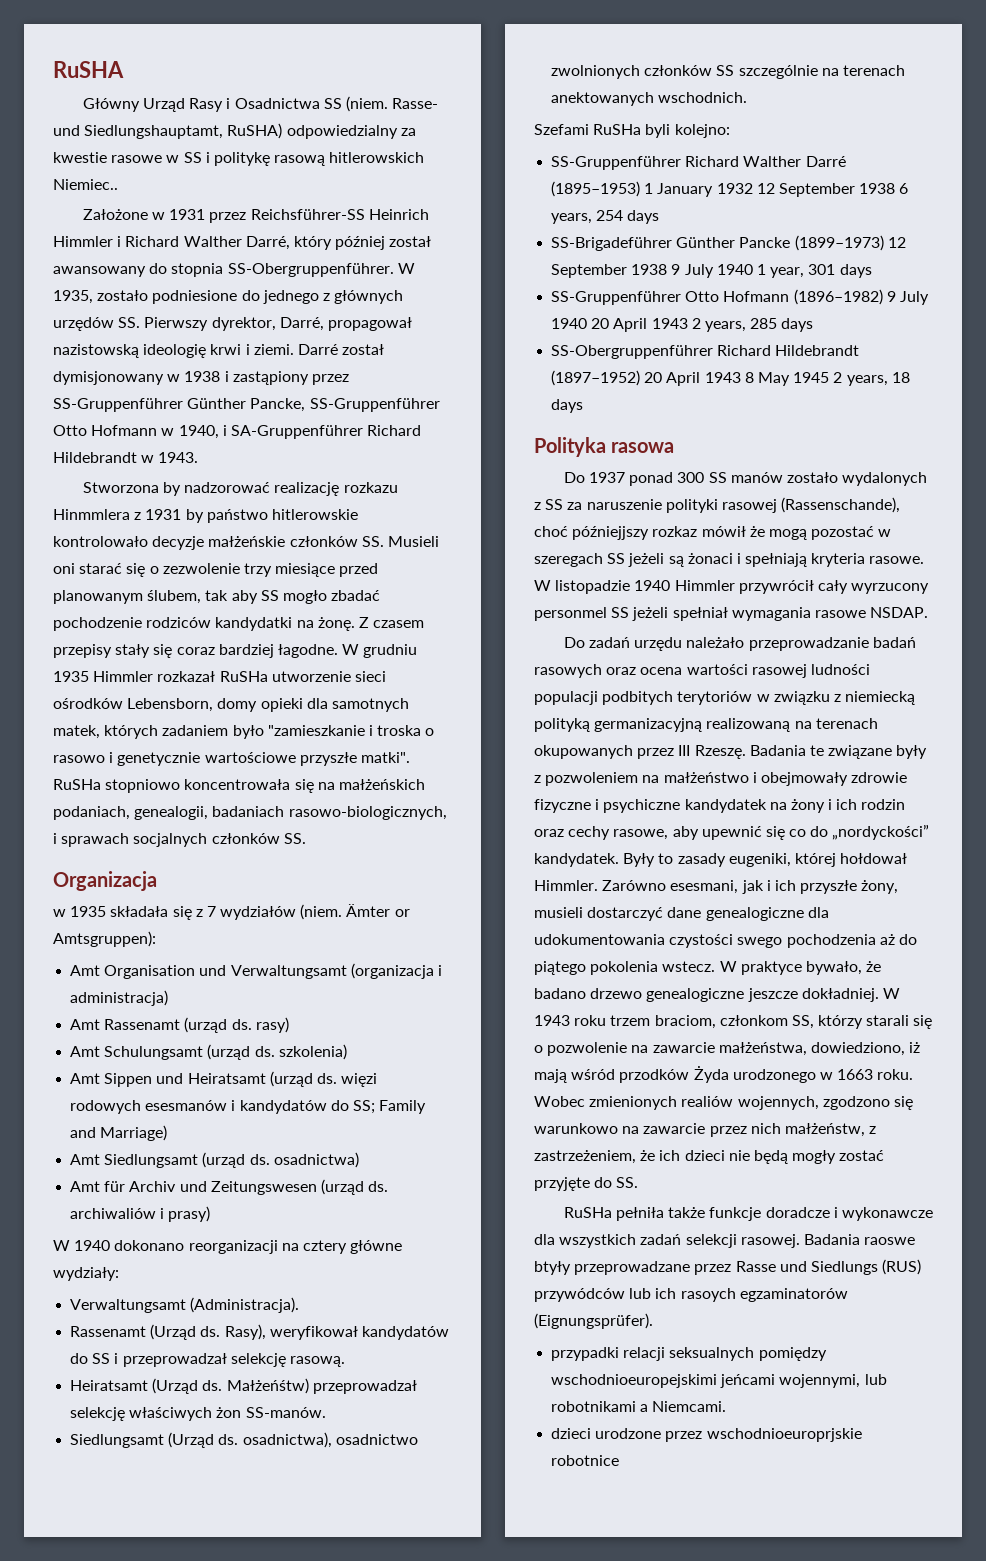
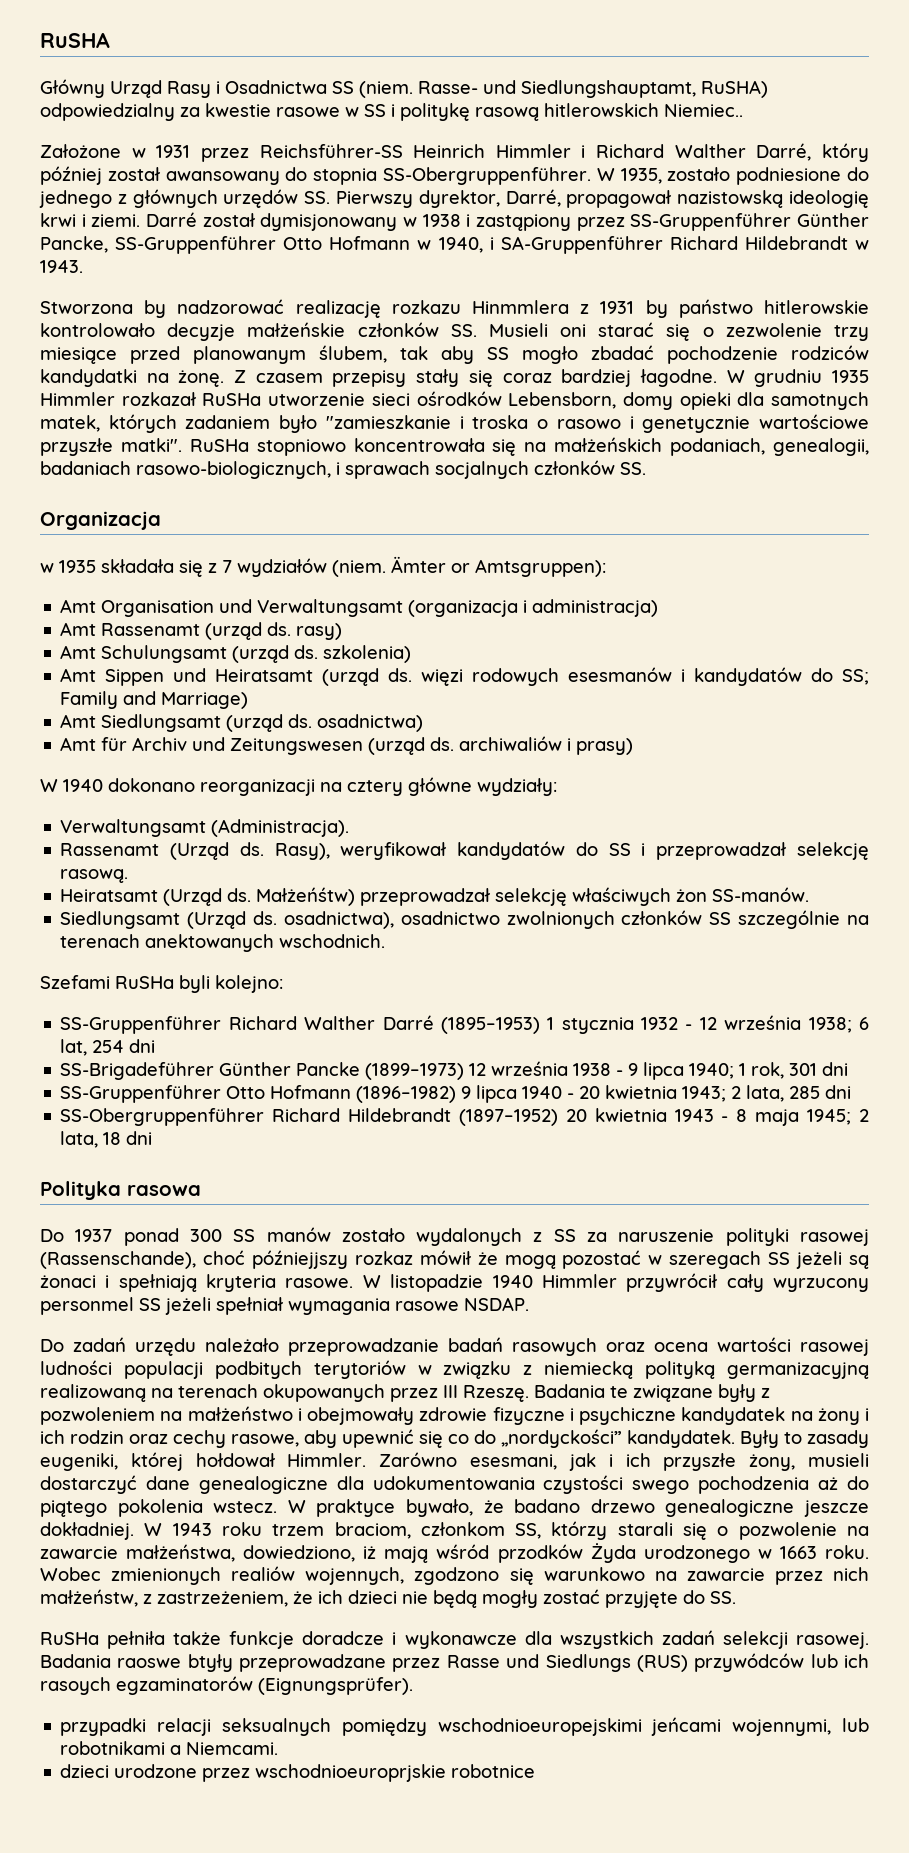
[657,183,909,197] [551,210,660,224] January 1932 12 September 1938 6 years, 254 days -> [561,1015,870,1034] [60,1039,156,1056] stycznia 1932 - 12 września 1938; 6 lat, 254 dni
[551,264,872,278] September 1938 9 July 1940 1 year, 301 days -> [491,1061,849,1080] września 1938 - 9 lipca 1940; 1 rok, 301 dni
[899,291,929,305] [551,318,814,332] July 1940 20 April 1943 2 years, 285 days -> [476,1085,852,1103] lipca 1940 - 20 kwietnia 1943; 2 lata, 285 dni
[666,372,910,386] [551,399,584,413] April 1943 8 May 1945 2 years, 18 days -> [594,1108,869,1126] [60,1131,153,1148] kwietnia 1943 - 8 maja 1945; 2 lata, 18 dni

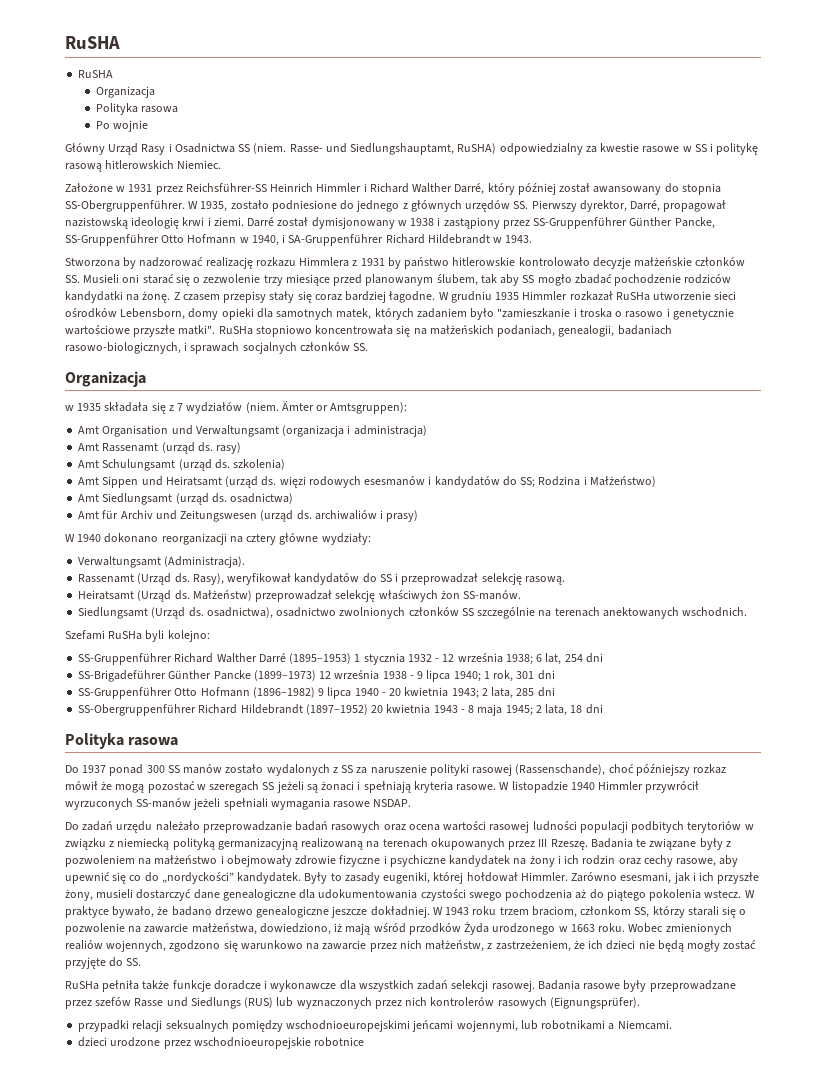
[40,32,110,48] RuSHA -> [65,36,120,49] [78,70,114,78] [95,86,155,98] [95,103,178,115] [95,120,148,132] RuSHA // RuSHA // Organizacja // Polityka rasowa // Po wojnie
[664,104,743,117] Niemiec.. -> [177,160,222,169] Niemiec.
[472,300,569,314] Hinmmlera -> [299,257,350,267] Himmlera
[60,691,249,709] Family and Marriage) -> [538,476,656,487] Rodzina i Małżeństwo)
[256,887,356,906] Małżeńśtw) -> [192,590,252,601] Małżeństw)
[251,1250,348,1269] późniejjszy -> [635,764,690,776] późniejszy
[726,1274,870,1292] [40,1297,284,1315] cały wyrzucony personmel SS jeżeli spełniał -> [65,798,268,810] wyrzuconych SS-manów jeżeli spełniali
[117,1654,233,1672] raoswe btyły -> [583,980,647,992] rasowe były
(441, 1665) none -> [95,997,132,1006] szefów
[694,1653,870,1672] [40,1676,253,1695] przywódców lub ich rasoych egzaminatorów -> [276,997,547,1009] lub wyznaczonych przez nich kontrolerów rasowych
[255,1764,447,1782] wschodnioeuroprjskie -> [193,1037,311,1049] wschodnioeuropejskie

